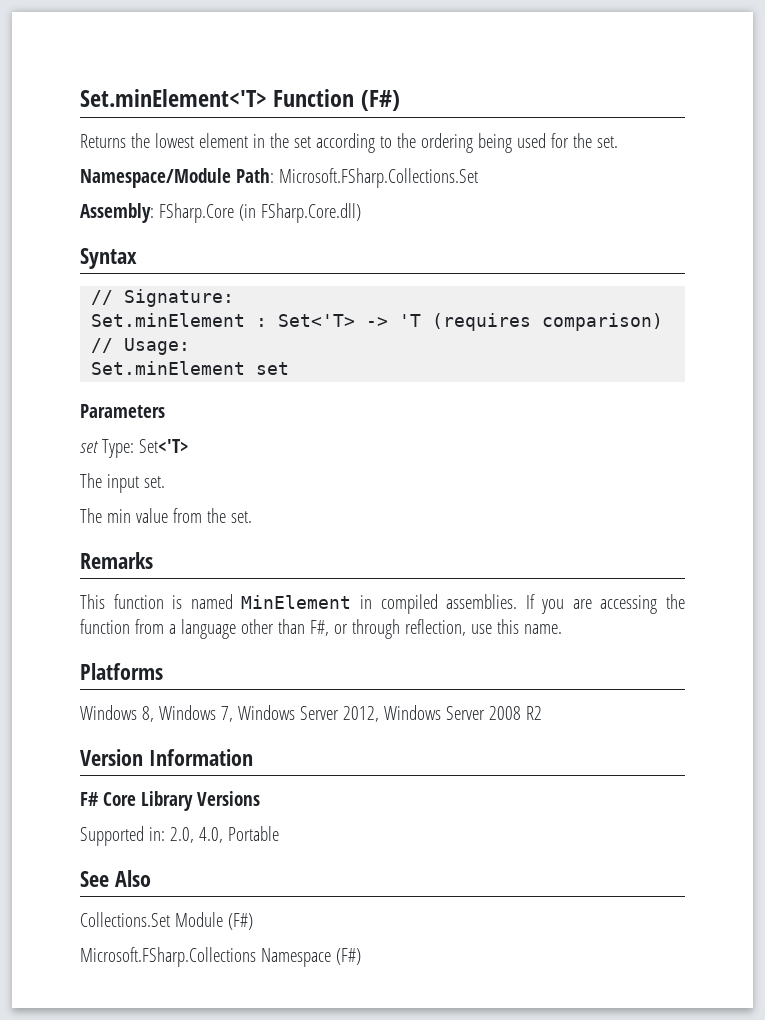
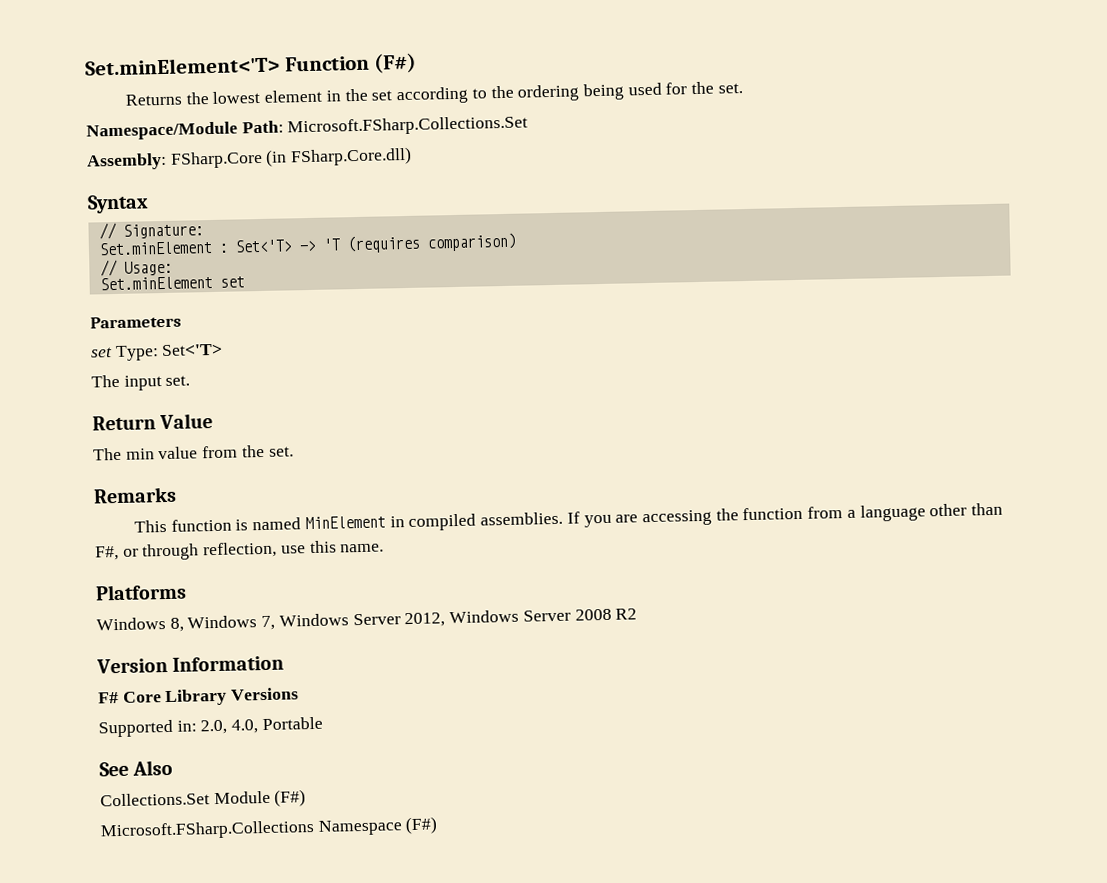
(165, 482) none -> [92,412,214,431] // Return Value

